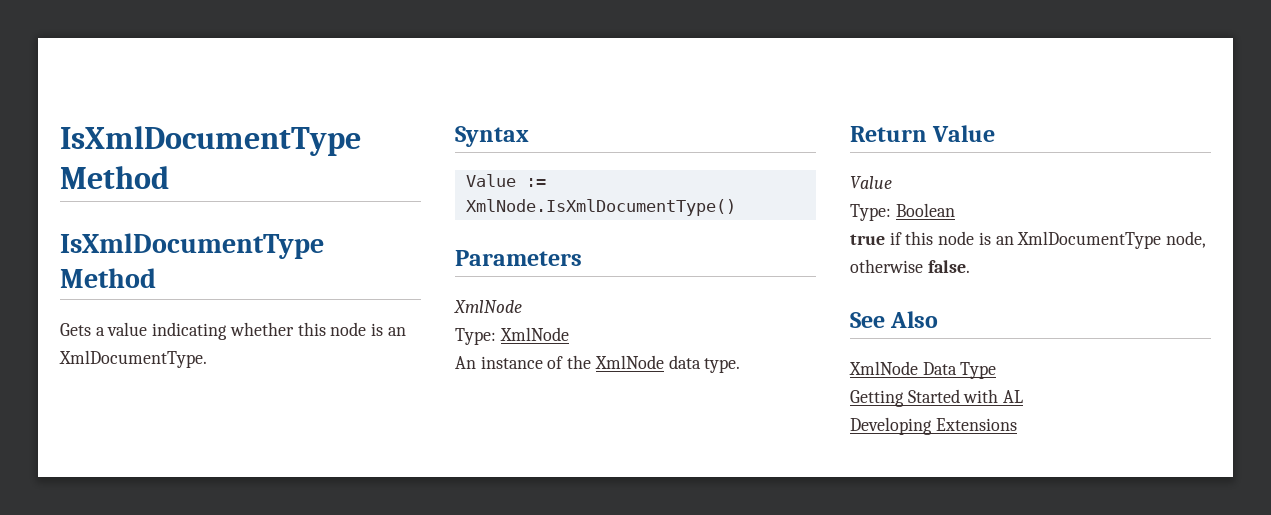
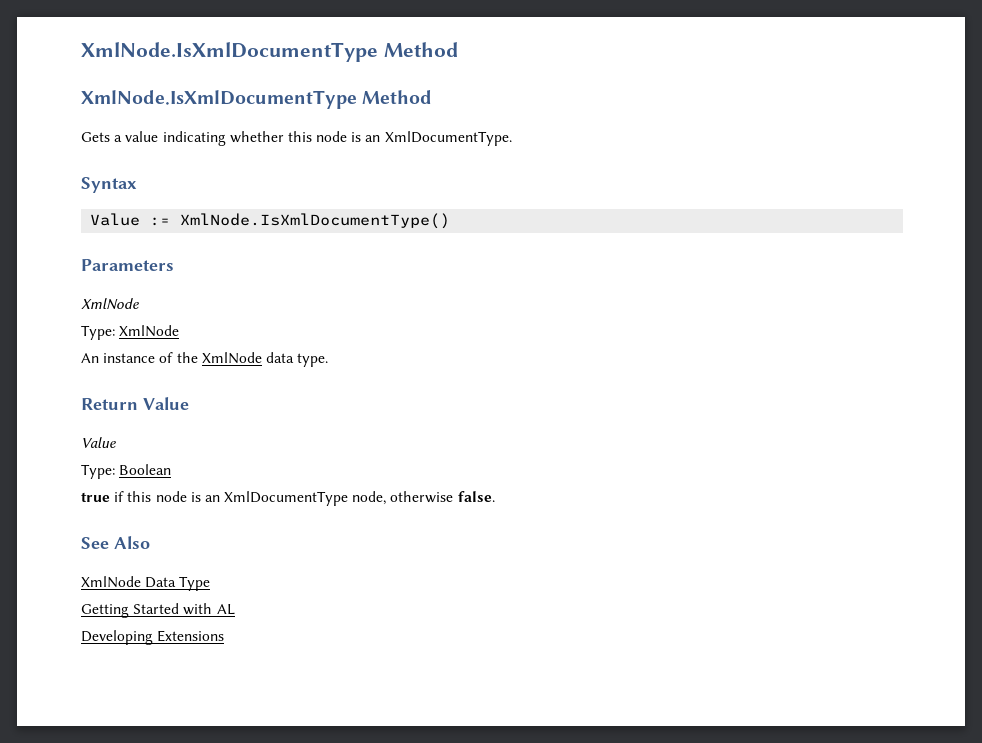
[60,126,361,156] [60,166,169,189] [60,233,324,259] IsXmlDocumentType Method // IsXmlDocumentType -> [81,42,458,62] [81,90,357,109] XmlNode.IsXmlDocumentType Method // XmlNode.IsXmlDocumentType

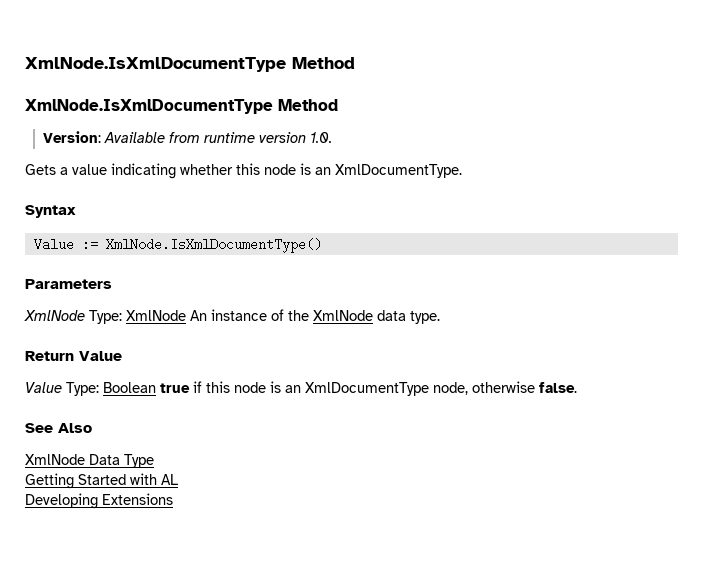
(433, 97) none -> [42,131,332,143] // Version: Available from runtime version 1.0.
(139, 304) // -> (85, 315) none
(180, 331) // -> (186, 315) none
(116, 442) // -> (62, 387) none
(172, 469) // -> (156, 387) none

